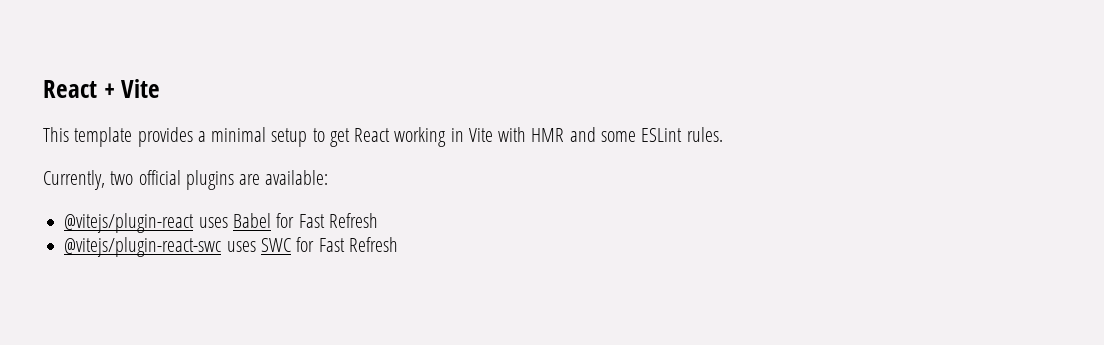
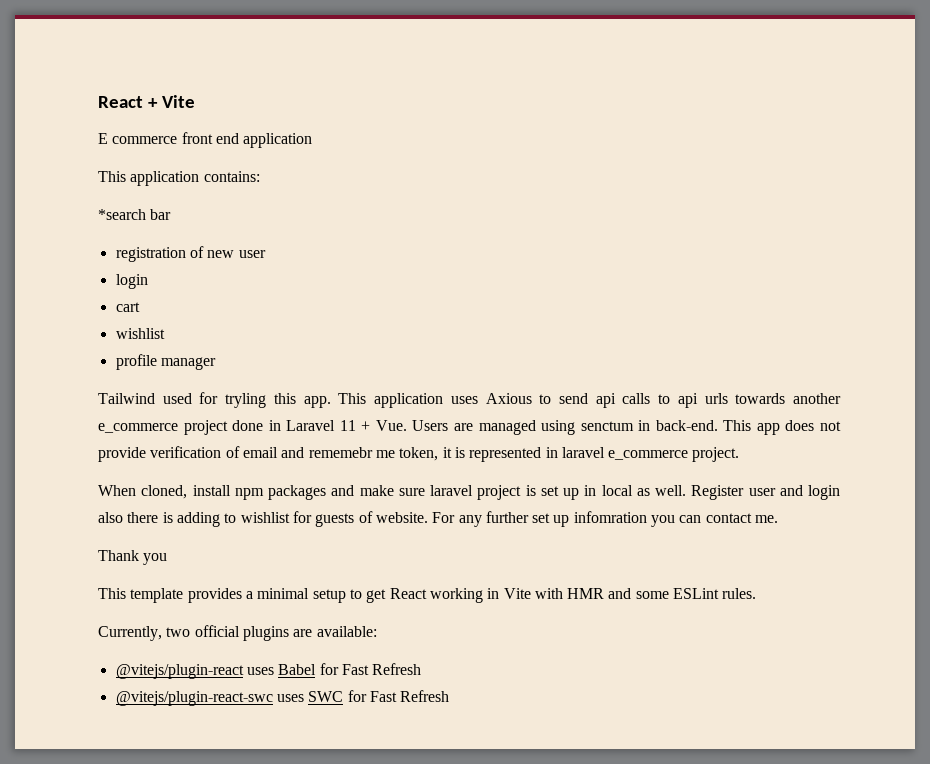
(161, 88) none -> [98,132,313,148] [98,171,260,186] [98,209,172,220] [115,246,266,262] [115,274,148,289] [115,302,140,312] [115,328,165,339] [115,354,216,370] [98,392,841,408] [98,420,841,435] [98,446,740,462] [98,485,840,500] [98,511,779,527] [98,550,168,565] // E commerce front end application // This application contains: // *search bar // registration of new user // login // cart // wishlist // profile manager // Tailwind used for tryling this app. This application uses Axious to send api calls to api urls towards another e_commerce project done in Laravel 11 + Vue. Users are managed using senctum in back-end. This app does not provide verification of email and rememebr me token, it is represented in laravel e_commerce project. // When cloned, install npm packages and make sure laravel project is set up in local as well. Register user and login also there is adding to wishlist for guests of website. For any further set up infomration you can contact me. // Thank you

